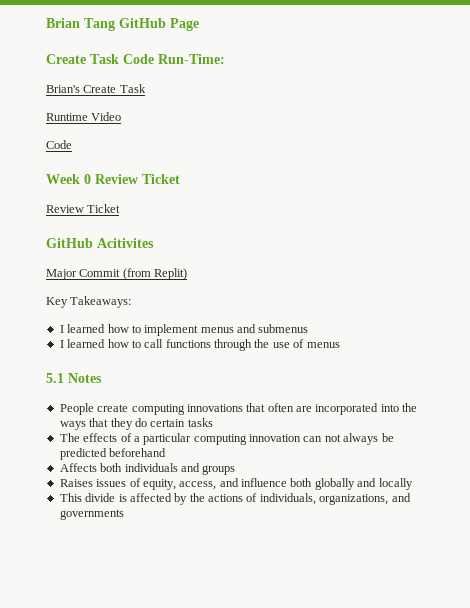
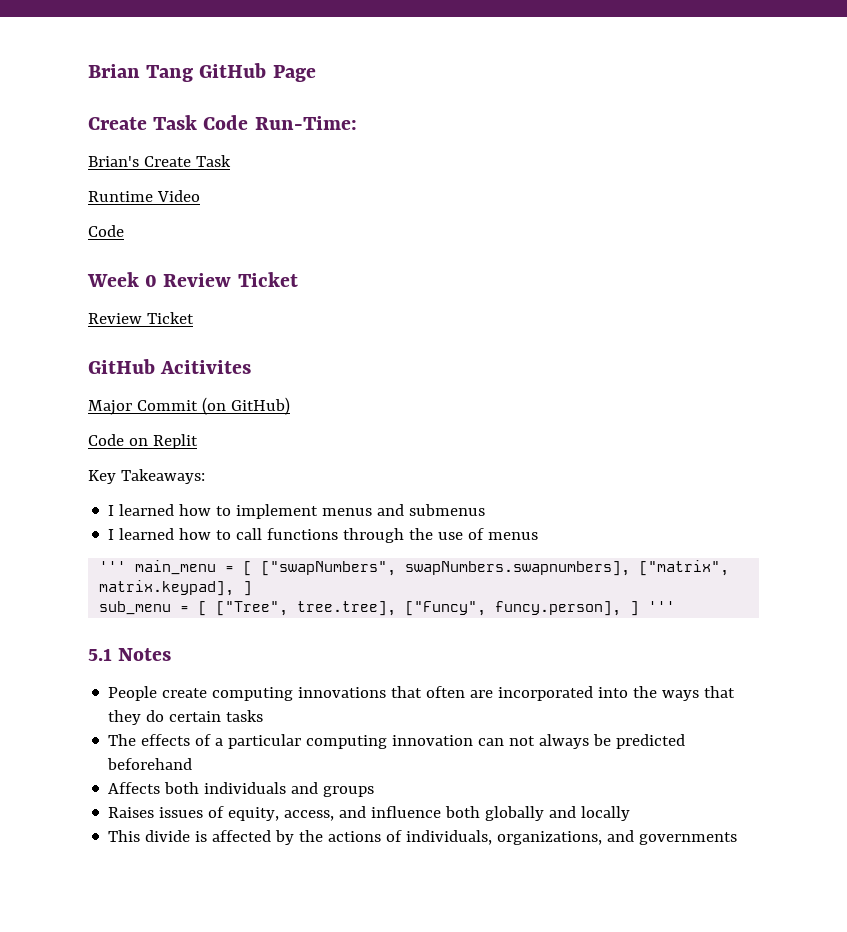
[122,268,188,280] (from Replit) -> [201,397,290,415] [88,434,198,449] (on GitHub) // Code on Replit
(340, 345) none -> [99,560,730,576] [99,580,253,596] [99,601,676,616] // ''' main_menu = [ ["swapNumbers", swapNumbers.swapnumbers], ["matrix", matrix.keypad], ] // sub_menu = [ ["Tree", tree.tree], ["Funcy", funcy.person], ] '''

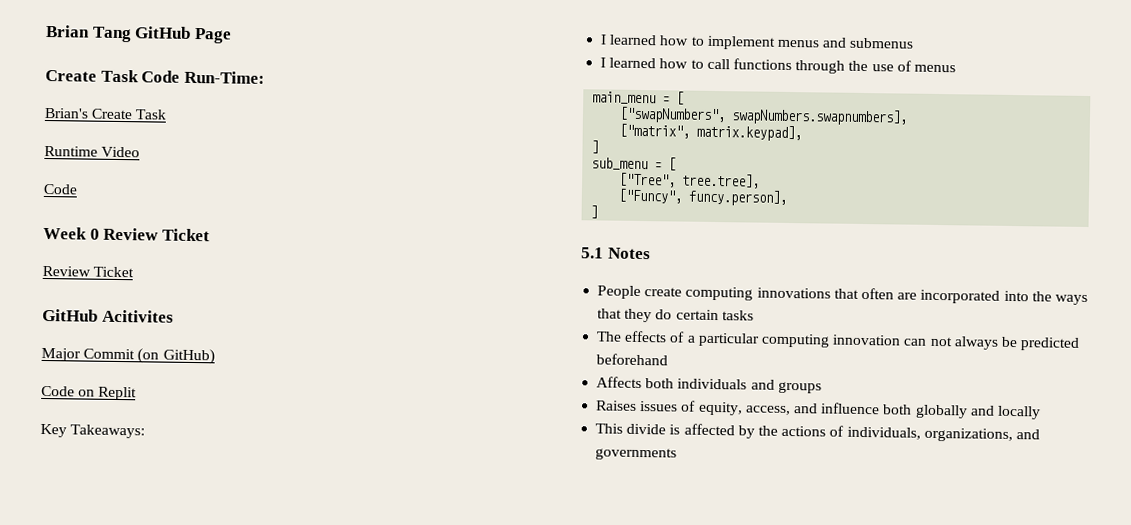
[99,561,127,572] ''' -> (956, 68) none
(253, 568) none -> (685, 98) //
(631, 568) none -> (909, 117) //
(235, 588) none -> (803, 133) //
(208, 608) none -> (677, 164) //
(397, 608) none -> (761, 181) //
[630,601,676,616] ] ''' -> [590,205,599,219] // ]

